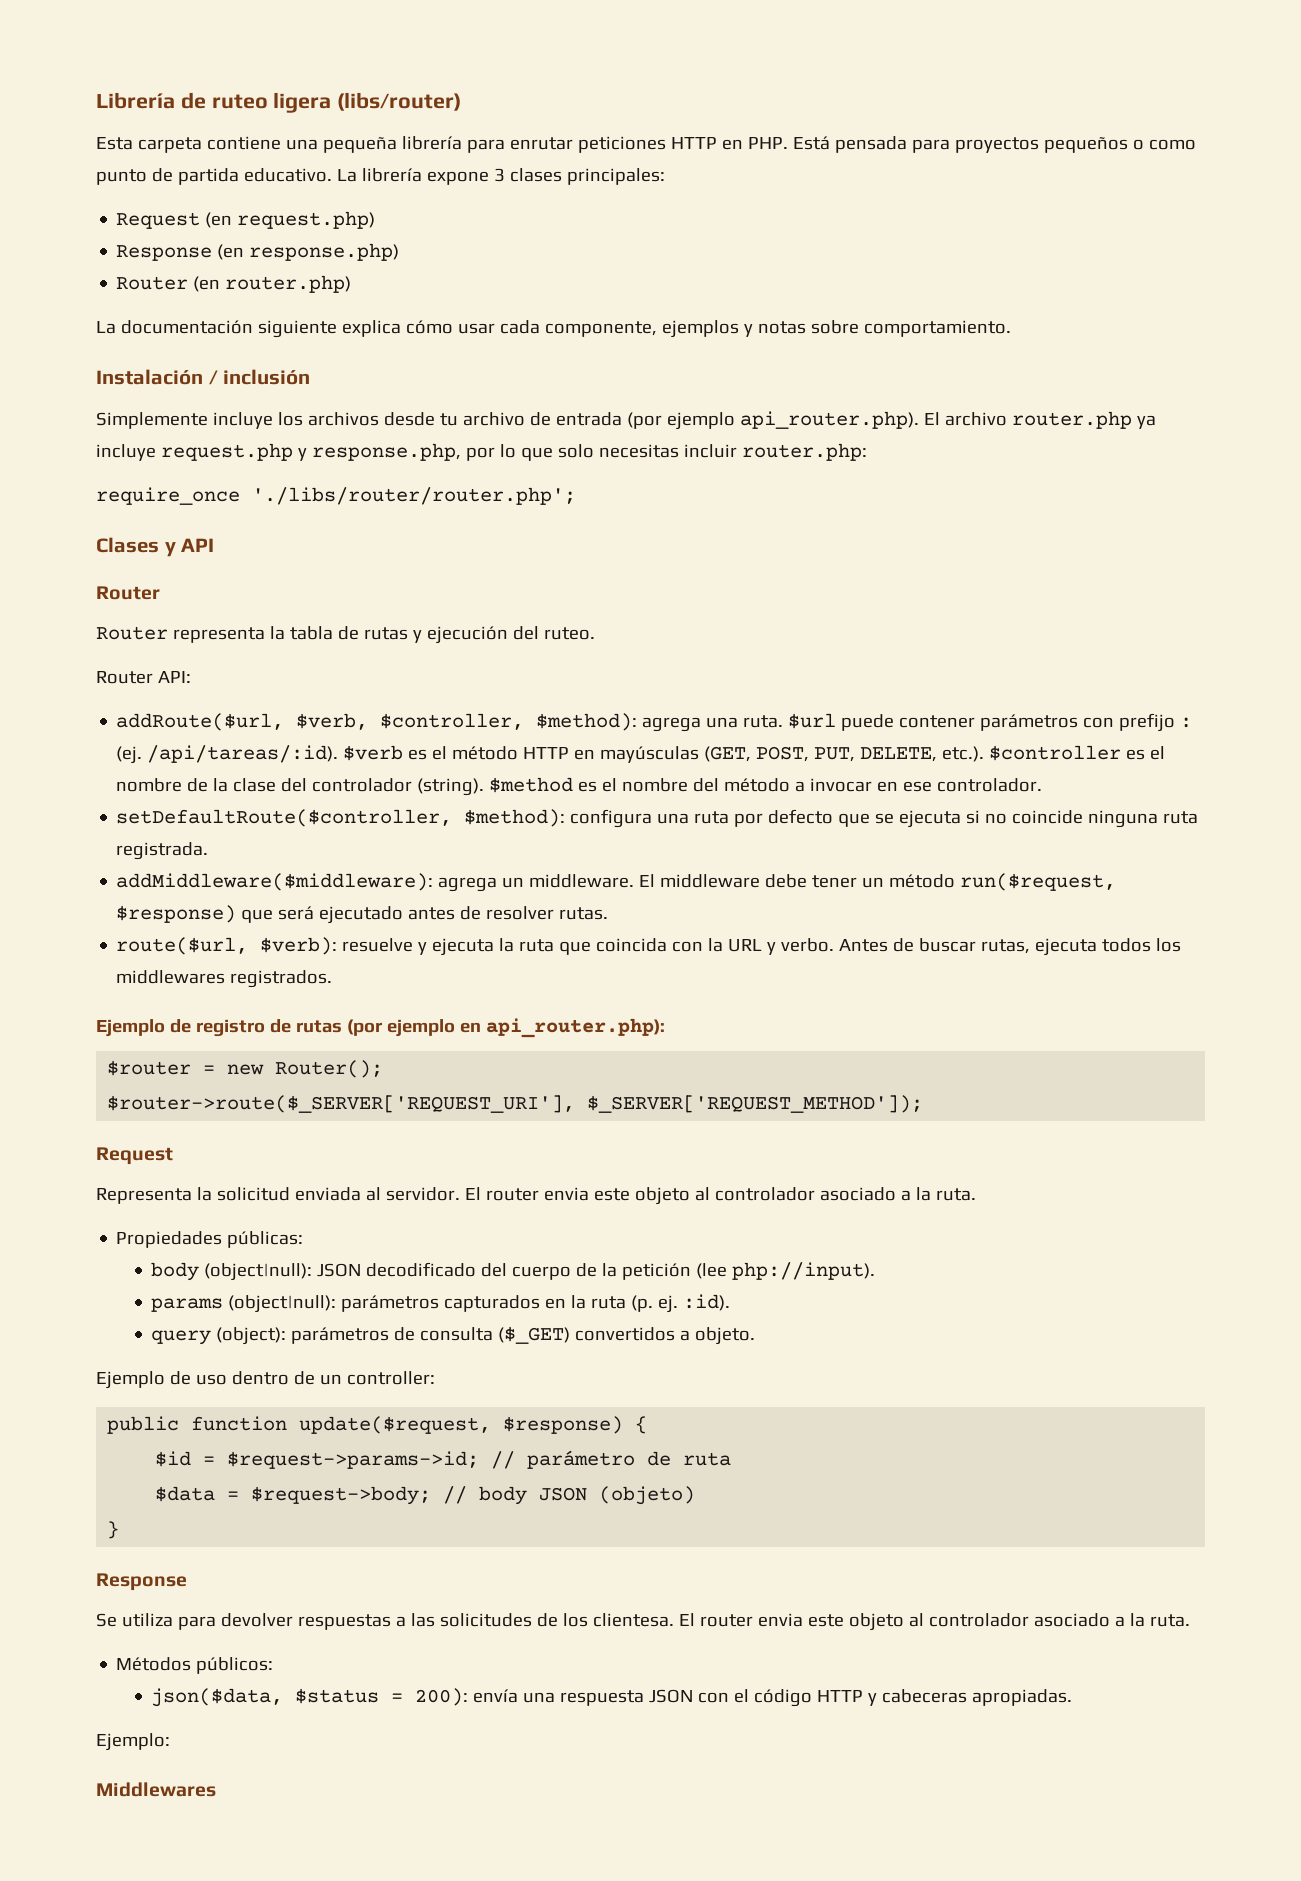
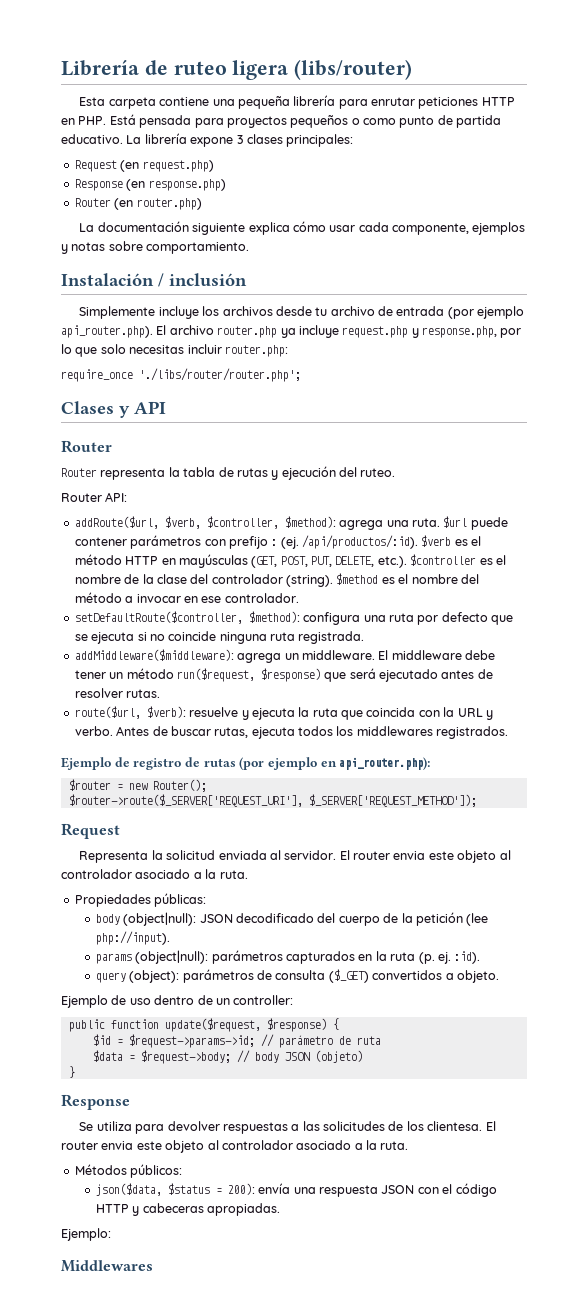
[147,745,339,763] /api/tareas/:id). -> [302,535,418,549] /api/productos/:id).

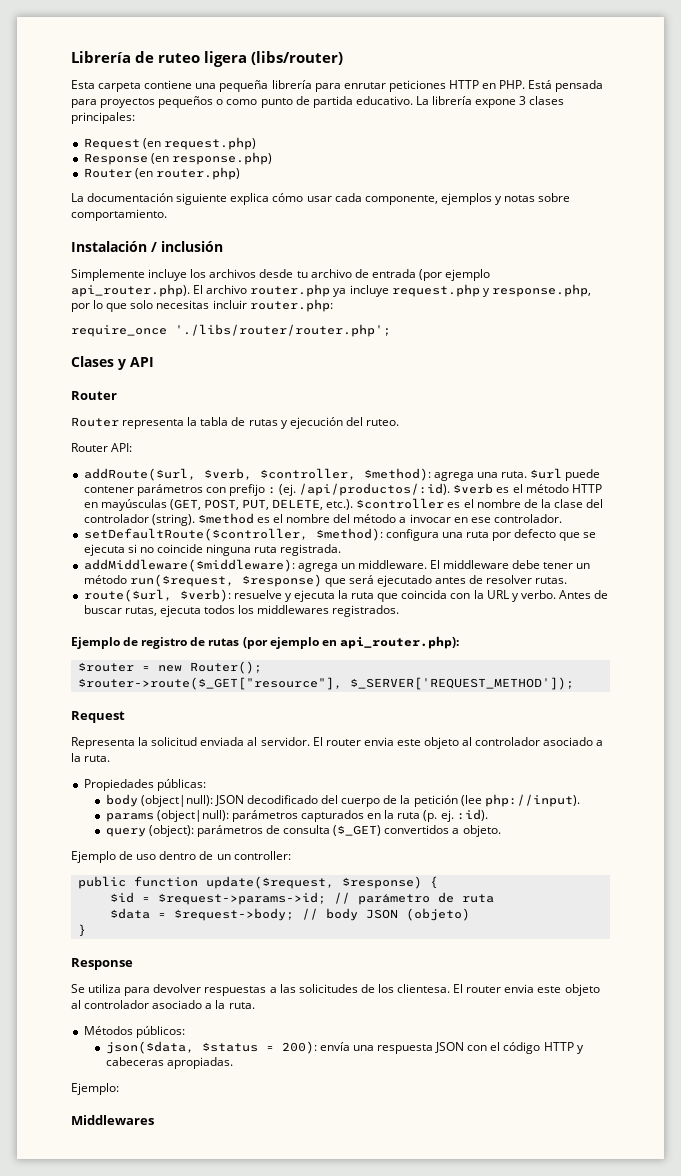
[68,794,303,807] $router->route($_SERVER['REQUEST_URI'], -> [77,677,342,690] $router->route($_GET["resource"],

